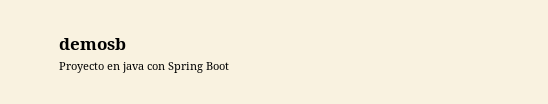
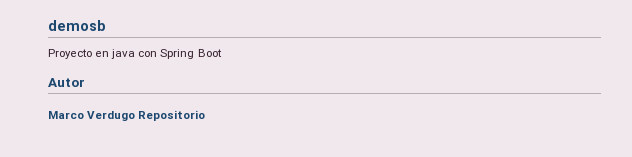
(229, 66) none -> [48,78,85,87] [48,110,206,121] // Autor // Marco Verdugo Repositorio

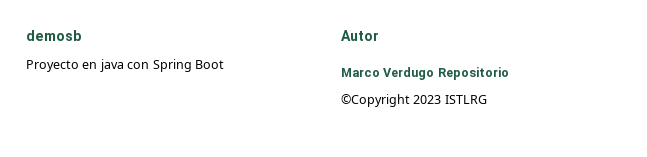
(206, 115) none -> [341,94,487,107] // ©Copyright 2023 ISTLRG

